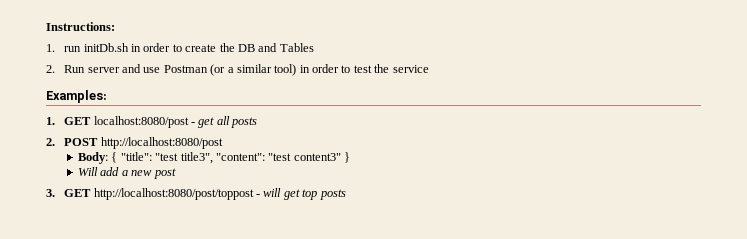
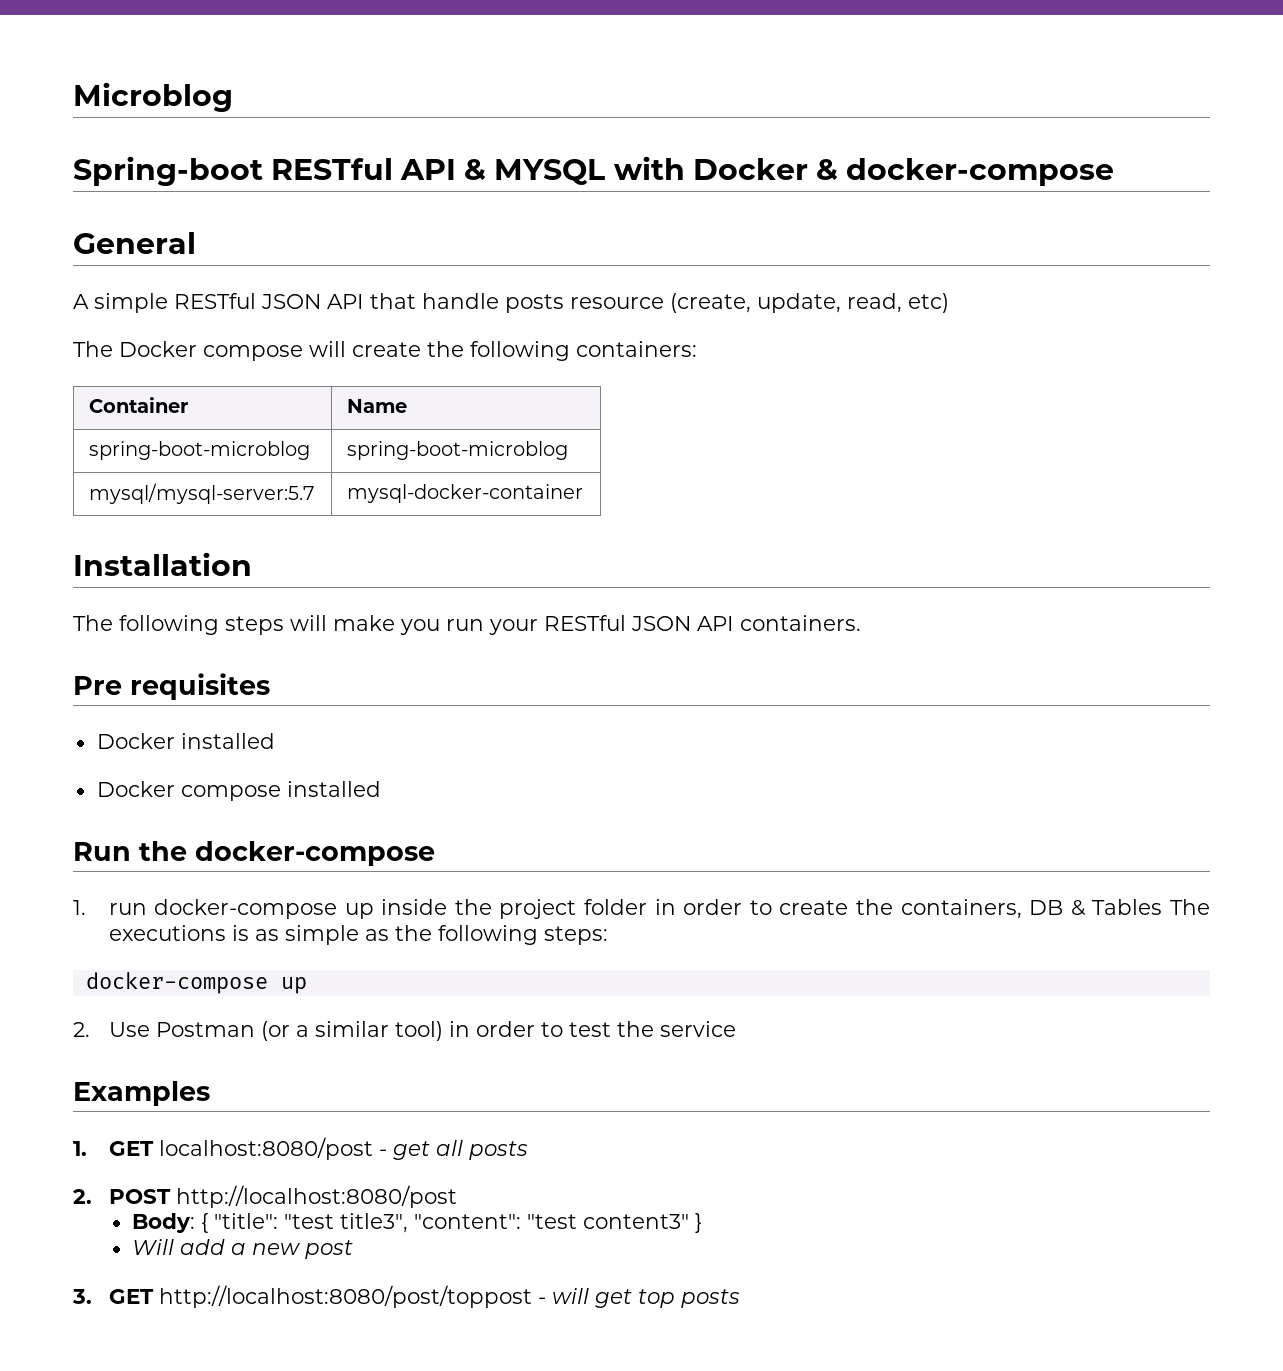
[46,22,115,31] [46,43,129,52] Instructions: // 1. run initDb.sh -> [73,82,233,112] [73,156,1114,186] [73,232,196,254] [73,293,949,313] [73,341,697,361] [89,397,189,413] [347,399,408,413] [89,441,311,460] [347,441,569,460] [89,483,315,504] [347,484,584,503] [73,552,252,576] [73,615,861,635] [73,673,270,700] [96,733,275,749] [96,781,381,801] [73,841,435,866] [73,899,648,919] Microblog // Spring-boot RESTful API & MYSQL with Docker & docker-compose // General // A simple RESTful JSON API that handle posts resource (create, update, read, etc) // The Docker compose will create the following containers: // Container | Name // spring-boot-microblog | spring-boot-microblog // mysql/mysql-server:5.7 | mysql-docker-container // Installation // The following steps will make you run your RESTful JSON API containers. // Pre requisites // Docker installed // Docker compose installed // Run the docker-compose // 1. run docker-compose up inside the project folder
[237,43,314,52] [46,64,161,73] DB and Tables // 2. Run server and use -> [900,899,1211,919] [108,925,608,945] [85,972,307,994] [73,1022,150,1037] containers, DB & Tables The executions is as simple as the following steps: // docker-compose up // 2. Use
[46,90,107,103] Examples: -> [73,1081,210,1106] Examples

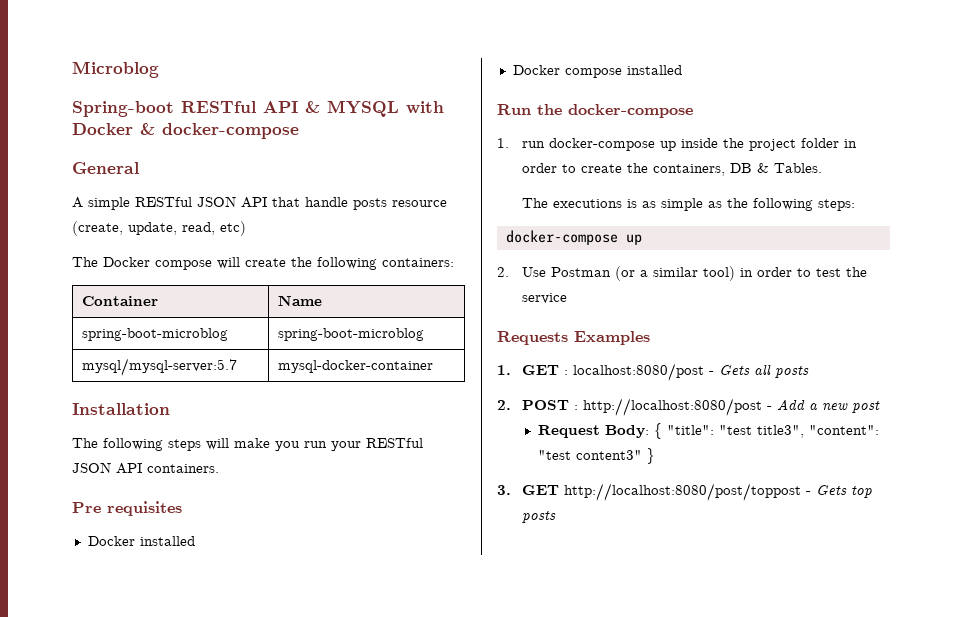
[1092,899,1163,915] Tables -> [774,163,823,173] Tables. //
(736, 1029) none -> [497,331,568,345] Requests
(154, 1148) none -> [564,370,569,375] :
[392,1141,430,1160] get -> [719,365,751,375] Gets
(171, 1196) none -> [574,405,579,410] :
(457, 1196) // -> [767,399,881,413] [537,425,600,438] - Add a new post // Request
[132,1239,354,1259] // Will add a new post -> (655, 456) none
[551,1288,632,1308] will get -> [816,485,848,495] Gets

